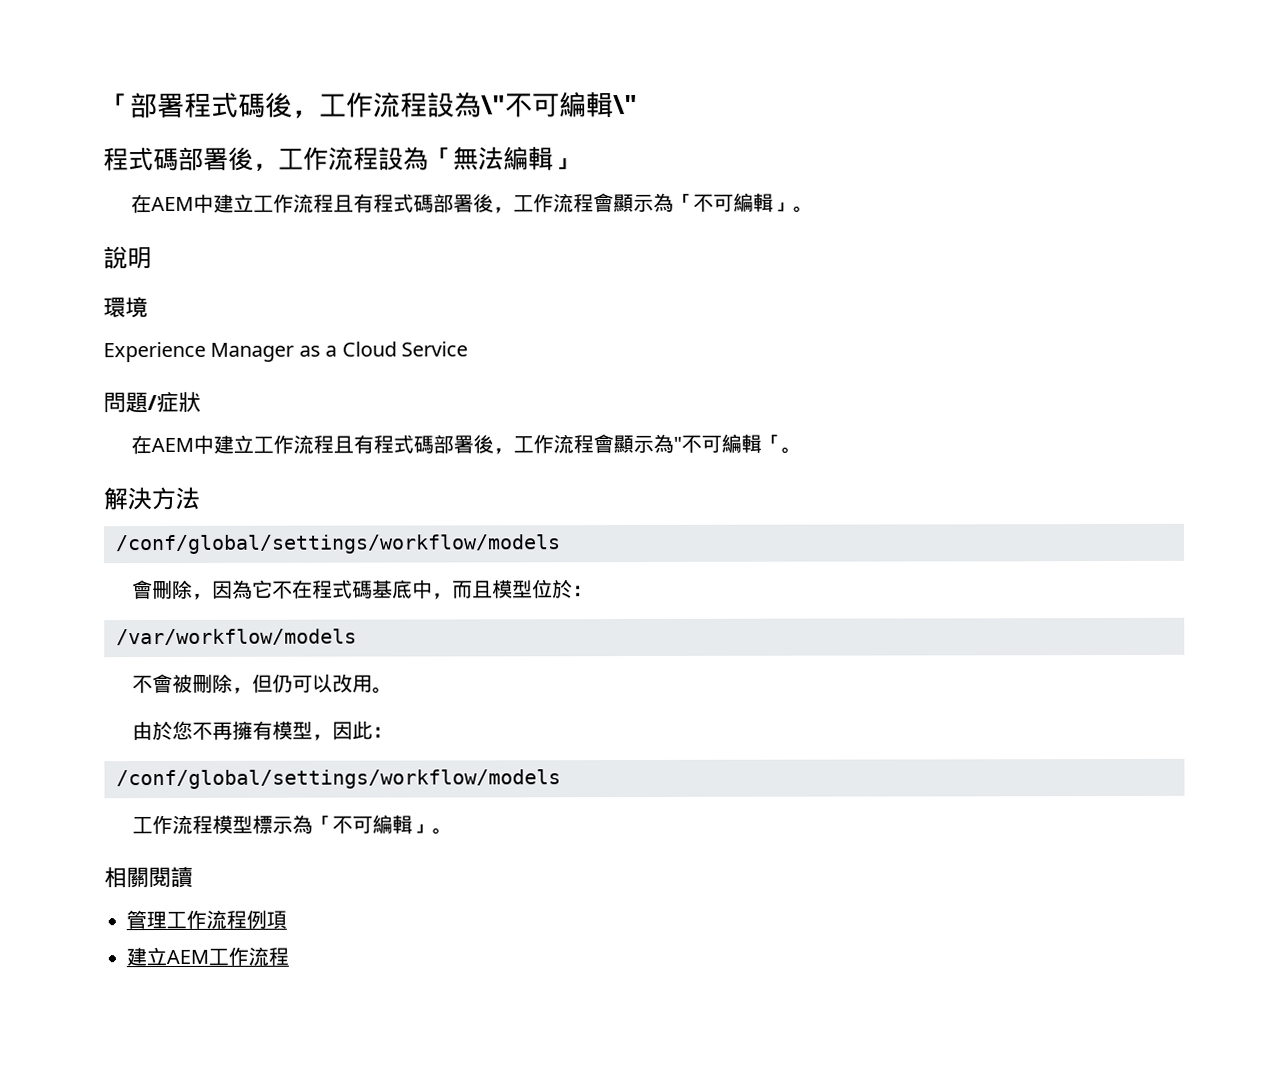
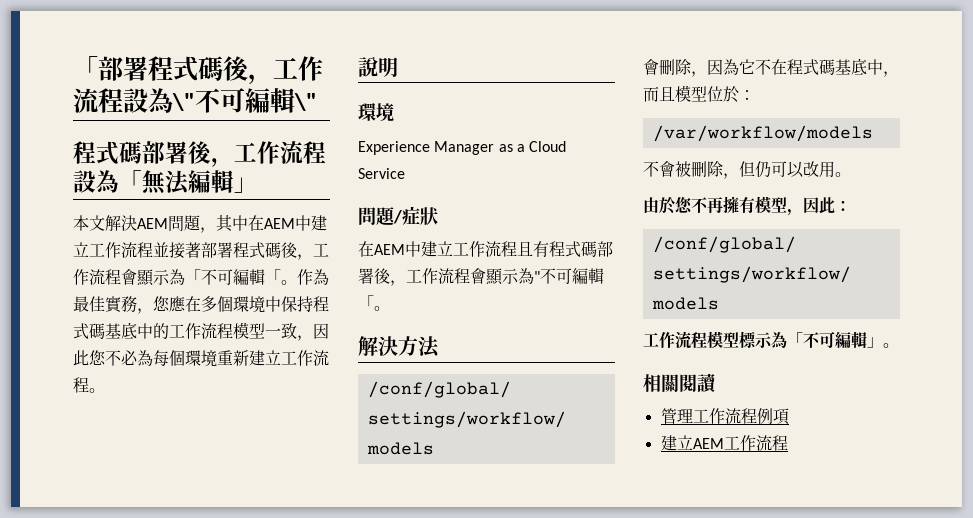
[130,193,474,214] 在AEM中建立工作流程且有程式碼部署 -> [73,215,327,233] [73,242,281,259] 本文解決AEM問題，其中在AEM中建立工作流程並接著部署程式碼
[772,201,794,212] 」 -> [265,269,329,285] [73,296,329,314] [73,322,329,341] [73,350,329,367] [73,377,89,393] 「。作為最佳實務，您應在多個環境中保持程式碼基底中的工作流程模型一致，因此您不必為每個環境重新建立工作流程

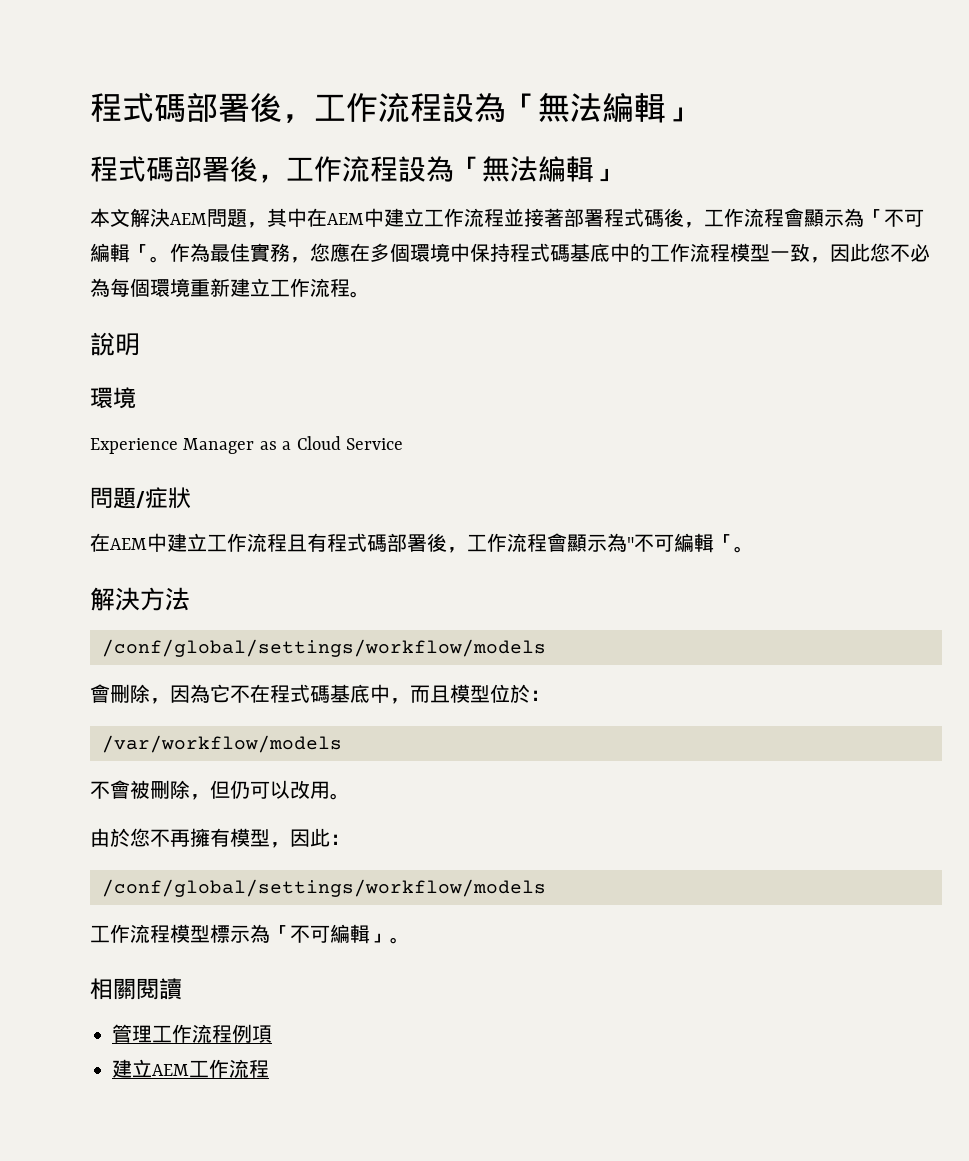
[73,56,323,85] [73,88,317,113] 「部署程式碼後，工作流程設為\"不可編輯\" -> [90,93,698,123] 程式碼部署後，工作流程設為「無法編輯」

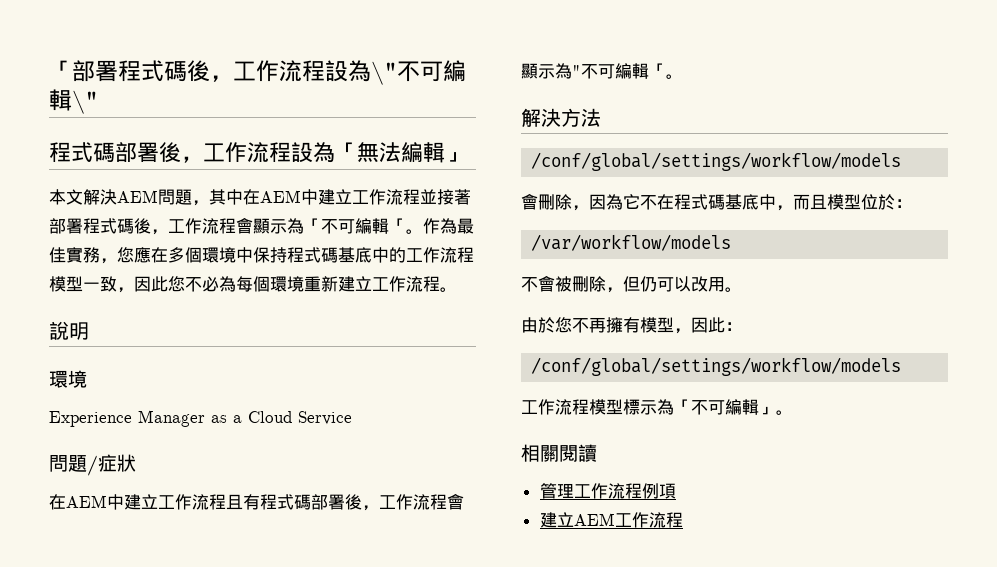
[90,93,698,123] 程式碼部署後，工作流程設為「無法編輯」 -> [49,60,466,85] [49,89,98,114] 「部署程式碼後，工作流程設為\"不可編輯\"

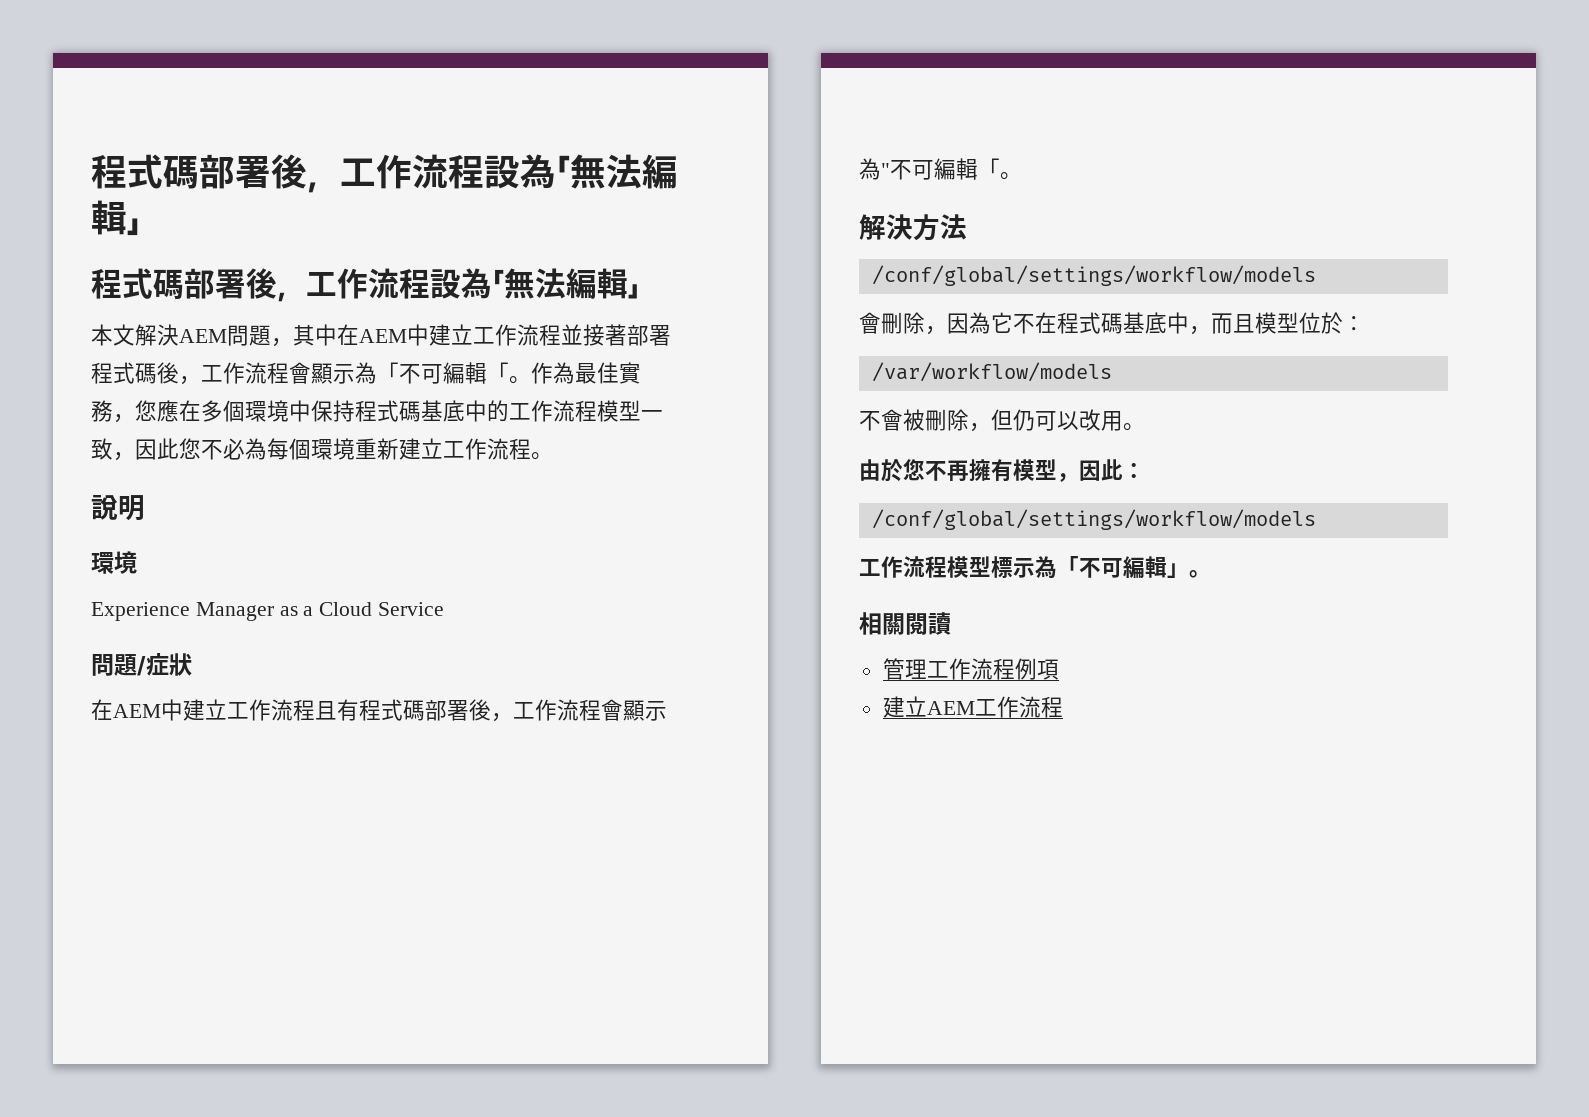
[49,60,466,85] [49,89,98,114] 「部署程式碼後，工作流程設為\"不可編輯\" -> [91,154,678,193] [91,200,141,236] 程式碼部署後，工作流程設為「無法編輯」

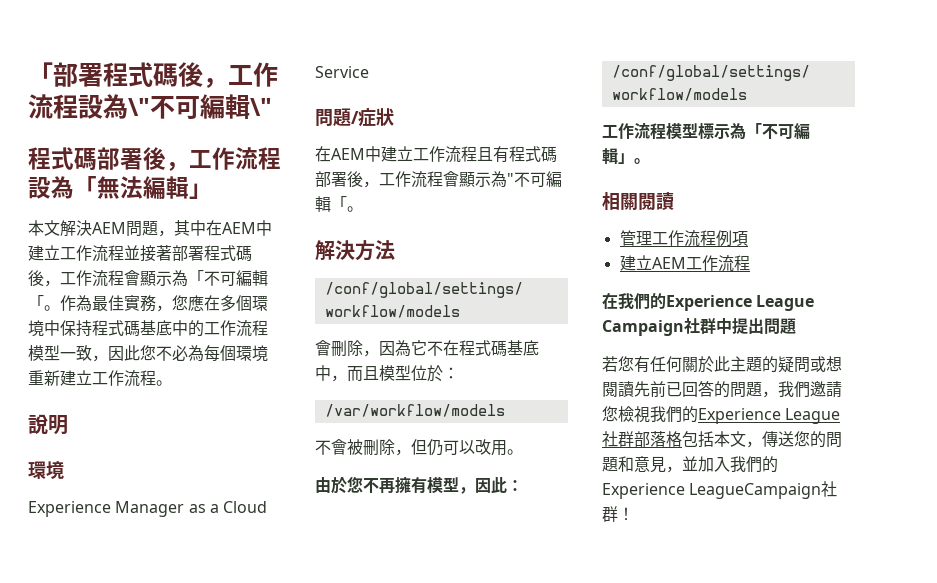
[91,154,678,193] [91,200,141,236] 程式碼部署後，工作流程設為「無法編輯」 -> [28,62,278,88] [28,94,272,119] 「部署程式碼後，工作流程設為\"不可編輯\"
(1063, 707) none -> [602,292,815,311] [602,318,796,336] [602,356,842,373] [602,381,842,398] [602,406,841,424] [602,431,842,448] [602,456,778,473] [602,481,838,499] [602,506,634,522] // 在我們的Experience League Campaign社群中提出問題 // 若您有任何關於此主題的疑問或想閱讀先前已回答的問題，我們邀請您檢視我們的Experience League社群部落格包括本文，傳送您的問題和意見，並加入我們的Experience LeagueCampaign社群！

